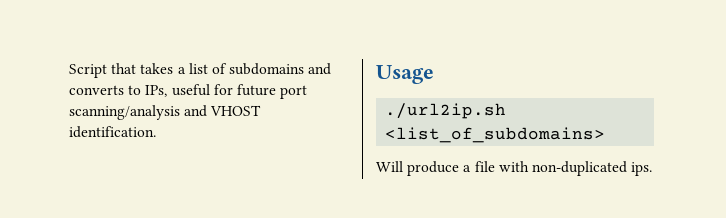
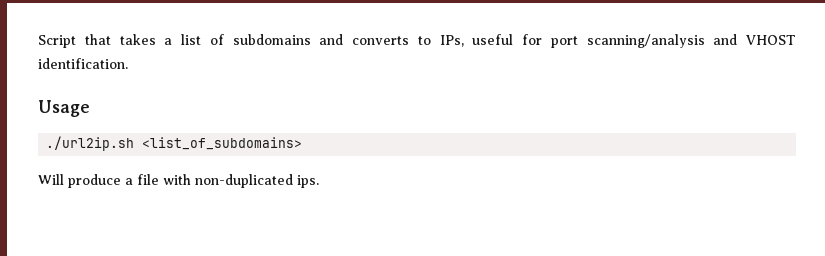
[236,84,276,96] future -> (542, 39) none

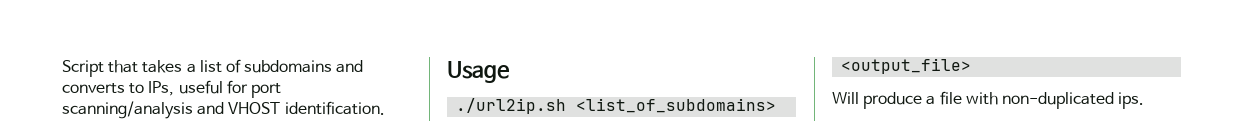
(303, 143) none -> [841,58,972,74] <output_file>

